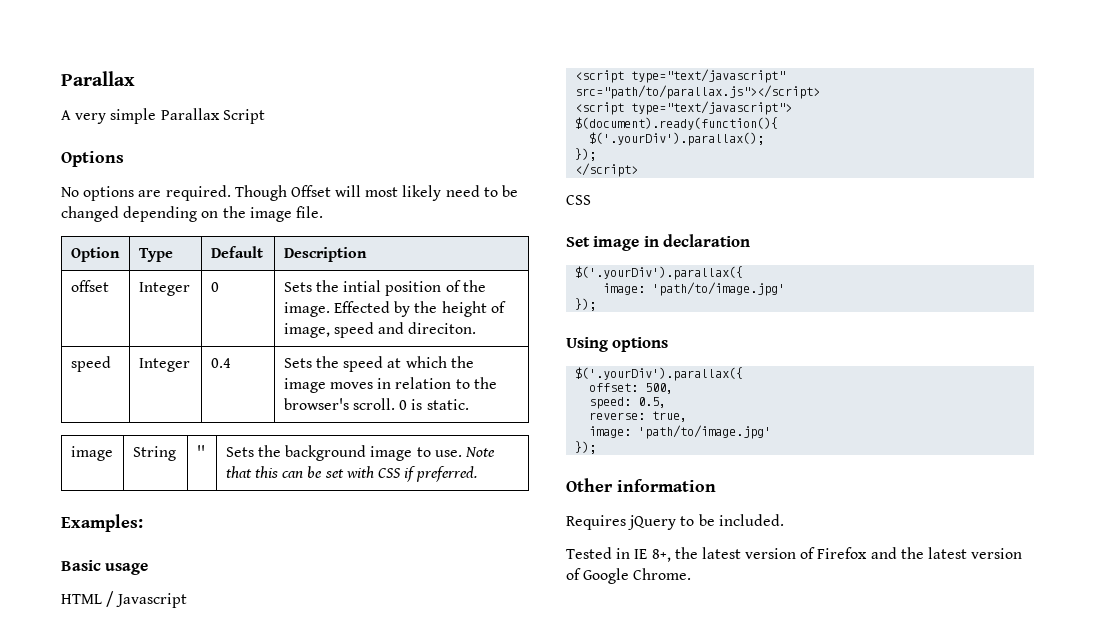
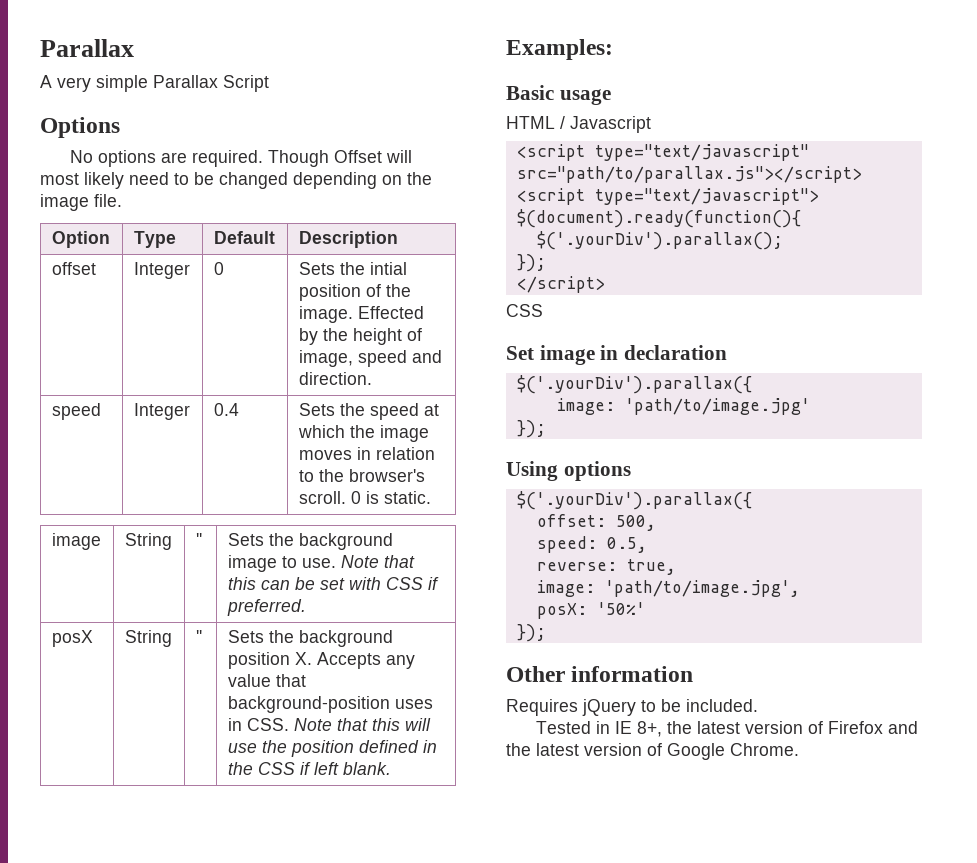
[408,322,477,334] direciton. -> [298,372,372,385] direction.
(478, 474) none -> [51,630,93,647] [124,630,172,647] [195,630,202,643] [227,630,393,647] [227,652,415,669] [227,674,306,687] [227,696,433,713] [227,718,431,731] [227,740,437,757] [227,762,391,775] // posX | String | '' | Sets the background position X. Accepts any value that background-position uses in CSS. Note that this will use the position defined in the CSS if left blank.
[638,425,772,439] 'path/to/image.jpg' -> [604,580,800,597] [536,602,645,619] 'path/to/image.jpg', // posX: '50%'

